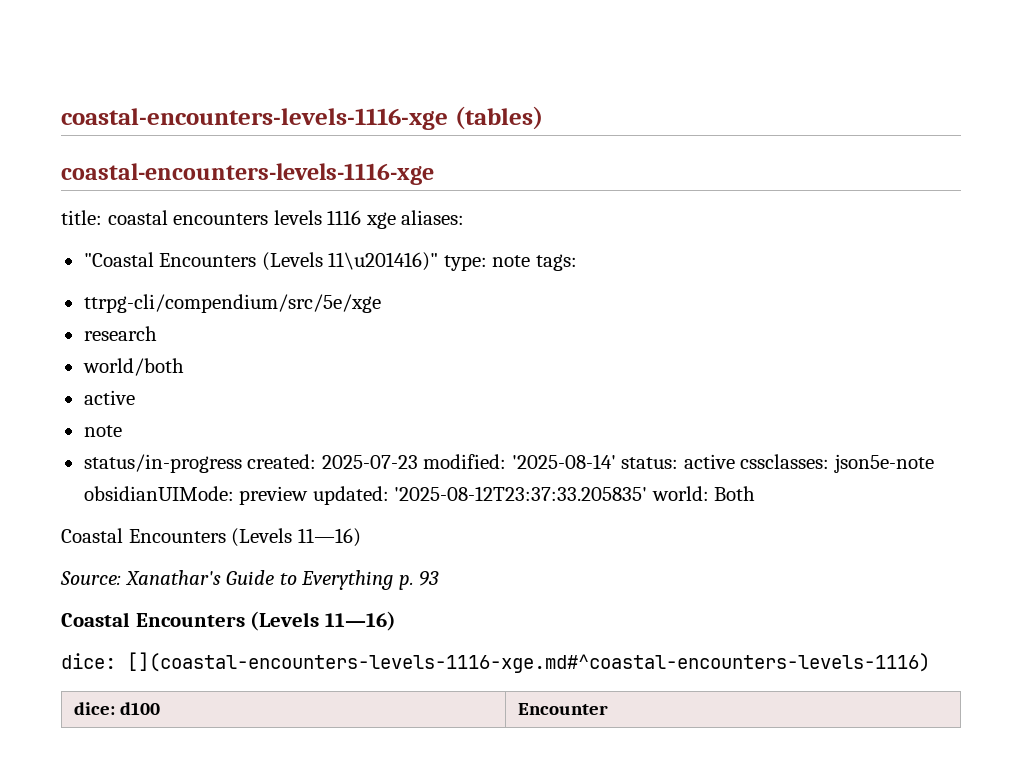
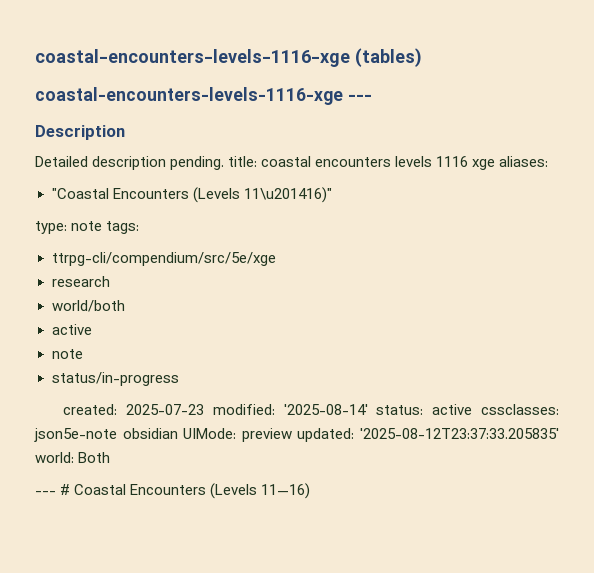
(434, 174) // -> [347,94,372,101] [35,125,125,140] [35,156,225,170] --- // Description // Detailed description pending.
(439, 261) none -> (332, 195) //
(242, 463) none -> (179, 379) //
[83,486,234,501] obsidianUIMode: -> [122,428,237,439] obsidian UIMode:
[61,528,361,547] [60,570,440,590] [61,611,396,631] [61,652,930,673] [73,702,160,715] [517,703,608,715] Coastal Encounters (Levels 11—16) // Source: Xanathar's Guide to Everything p. 93 // Coastal Encounters (Levels 11—16) // dice: [](coastal-encounters-levels-1116-xge.md#^coastal-encounters-levels-1116) // dice: d100 | Encounter -> [35,483,311,499] --- # Coastal Encounters (Levels 11—16)

